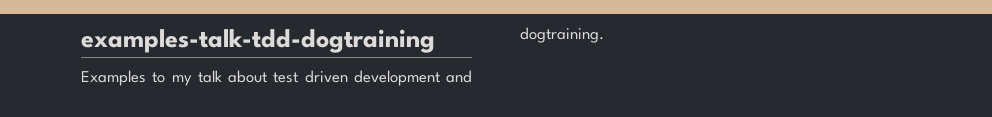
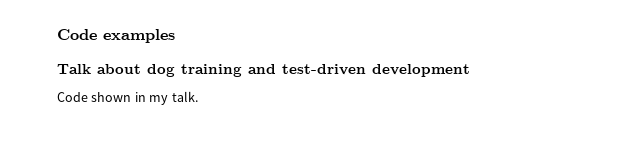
[81,29,435,53] [81,70,472,86] [520,27,604,43] examples-talk-tdd-dogtraining // Examples to my talk about test driven development and dogtraining. -> [57,29,175,43] [57,64,470,77] [57,91,198,105] Code examples // Talk about dog training and test-driven development // Code shown in my talk.

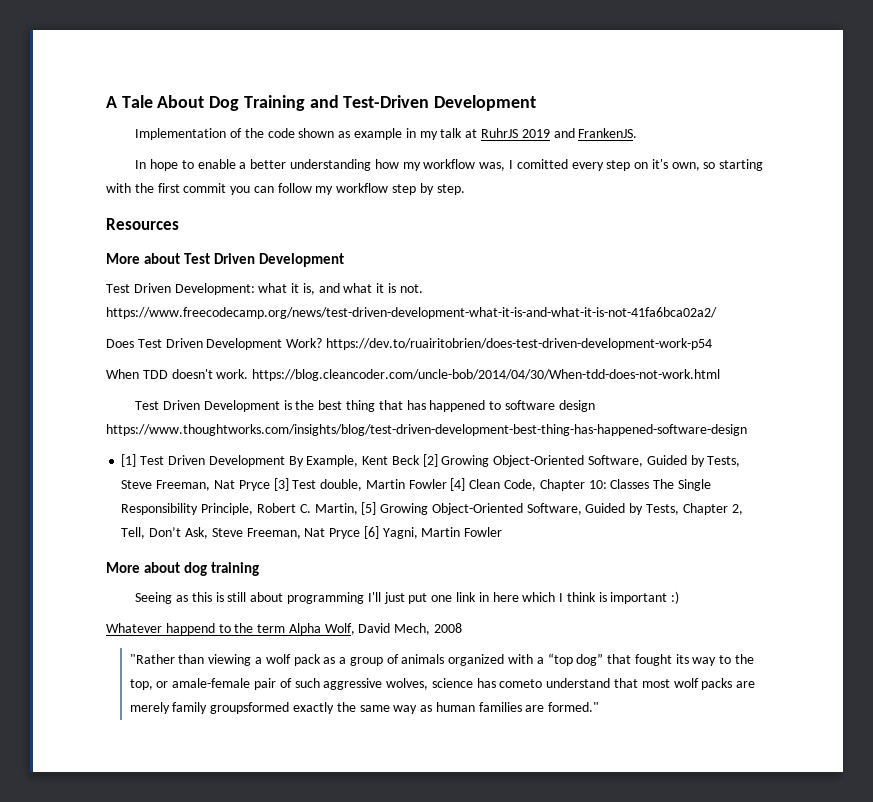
[57,29,175,43] [57,64,470,77] [57,91,198,105] Code examples // Talk about dog training and test-driven development // Code shown in my talk. -> [106,95,537,111] [135,128,638,140] [135,159,764,171] [106,183,465,195] [106,218,179,230] [106,253,345,267] [106,283,423,295] [106,307,717,319] [106,338,712,350] [106,369,721,381] [135,400,595,412] [106,424,747,436] [121,454,741,467] [121,478,711,491] [121,502,743,515] [121,526,503,539] [106,562,260,576] [135,591,680,604] [106,623,463,635] [129,653,755,666] [129,678,756,690] [129,702,600,714] A Tale About Dog Training and Test-Driven Development // Implementation of the code shown as example in my talk at RuhrJS 2019 and FrankenJS. // In hope to enable a better understanding how my workflow was, I comitted every step on it's own, so starting with the first commit you can follow my workflow step by step. // Resources // More about Test Driven Development // Test Driven Development: what it is, and what it is not. https://www.freecodecamp.org/news/test-driven-development-what-it-is-and-what-it-is-not-41fa6bca02a2/ // Does Test Driven Development Work? https://dev.to/ruairitobrien/does-test-driven-development-work-p54 // When TDD doesn't work. https://blog.cleancoder.com/uncle-bob/2014/04/30/When-tdd-does-not-work.html // Test Driven Development is the best thing that has happened to software design https://www.thoughtworks.com/insights/blog/test-driven-development-best-thing-has-happened-software-design // [1] Test Driven Development By Example, Kent Beck [2] Growing Object-Oriented Software, Guided by Tests, Steve Freeman, Nat Pryce [3] Test double, Martin Fowler [4] Clean Code, Chapter 10: Classes The Single Responsibility Principle, Robert C. Martin, [5] Growing Object-Oriented Software, Guided by Tests, Chapter 2, Tell, Don’t Ask, Steve Freeman, Nat Pryce [6] Yagni, Martin Fowler // More about dog training // Seeing as this is still about programming I'll just put one link in here which I think is important :) // Whatever happend to the term Alpha Wolf, David Mech, 2008 // "Rather than viewing a wolf pack as a group of animals organized with a “top dog” that fought its way to the top, or amale-female pair of such aggressive wolves, science has cometo understand that most wolf packs are merely family groupsformed exactly the same way as human families are formed."

